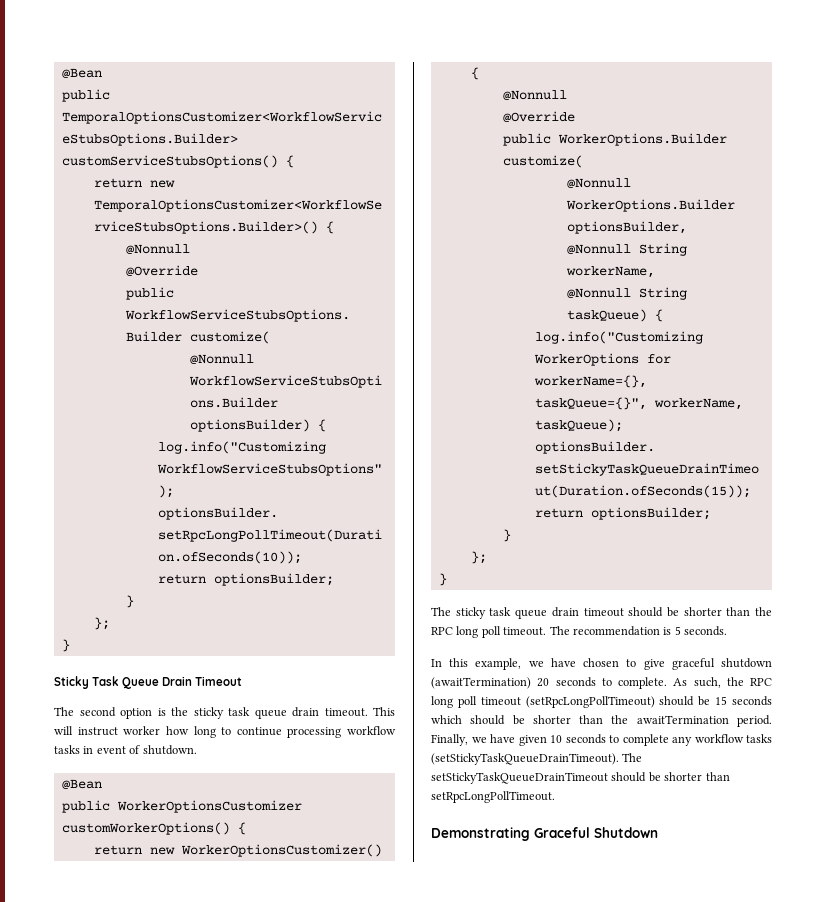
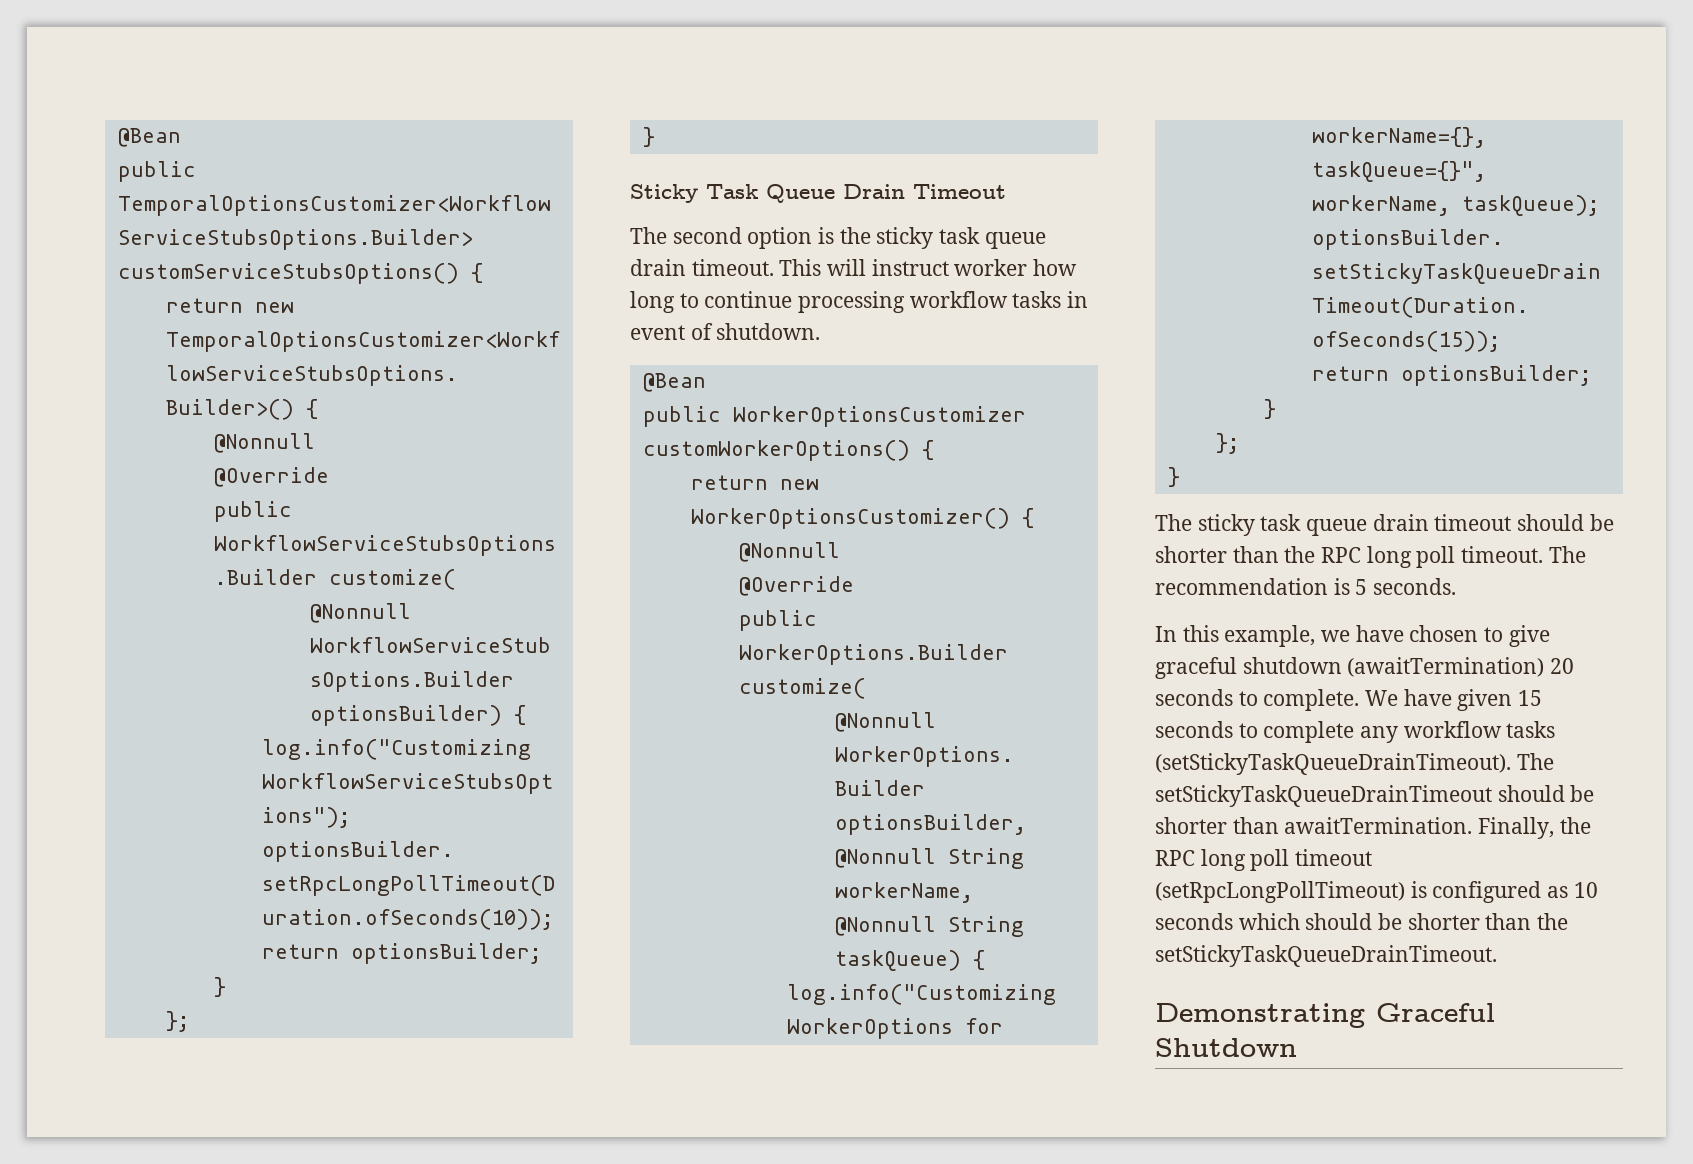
[673,677,772,688] [431,696,772,708] [431,715,772,727] [431,734,487,746] As such, the RPC long poll timeout (setRpcLongPollTimeout) should be 15 seconds which should be shorter than the awaitTermination period. Finally, we -> [1365,690,1399,706] We
[550,735,562,743] 10 -> [1518,690,1543,706] 15
[431,791,555,803] setRpcLongPollTimeout. -> [1284,817,1591,839] [1155,849,1373,871] [1155,881,1598,903] [1155,913,1569,930] [1155,945,1497,967] awaitTermination. Finally, the RPC long poll timeout (setRpcLongPollTimeout) is configured as 10 seconds which should be shorter than the setStickyTaskQueueDrainTimeout.

